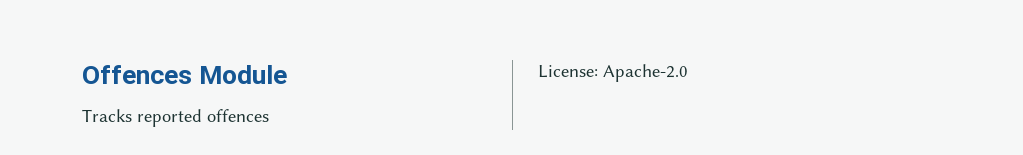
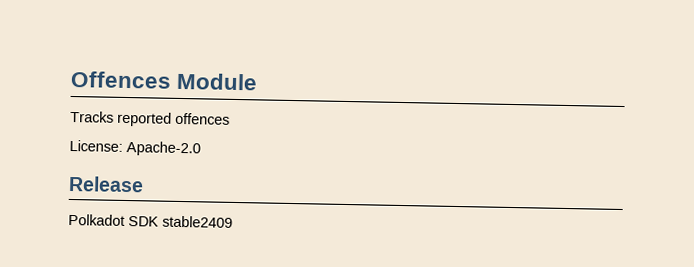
(688, 73) none -> [68,175,144,193] [68,213,233,228] // Release // Polkadot SDK stable2409

